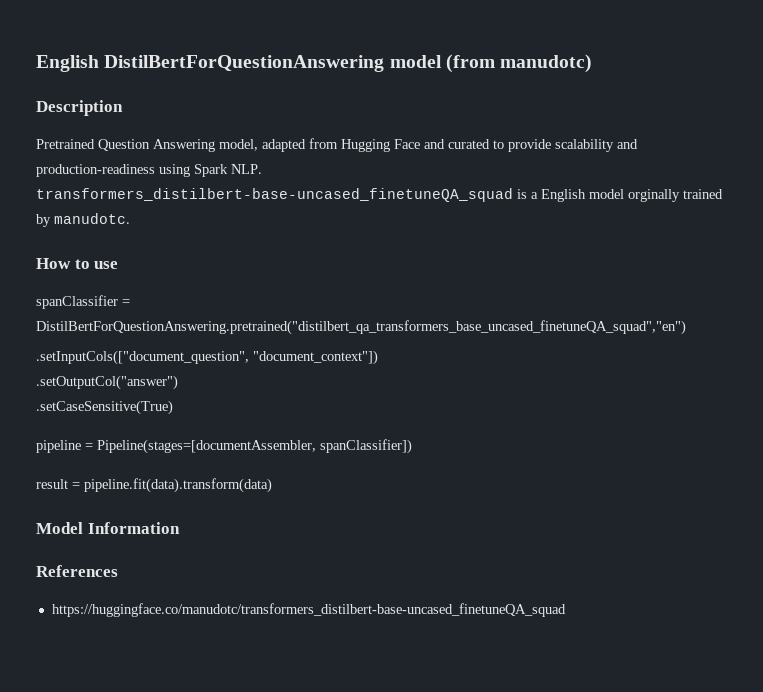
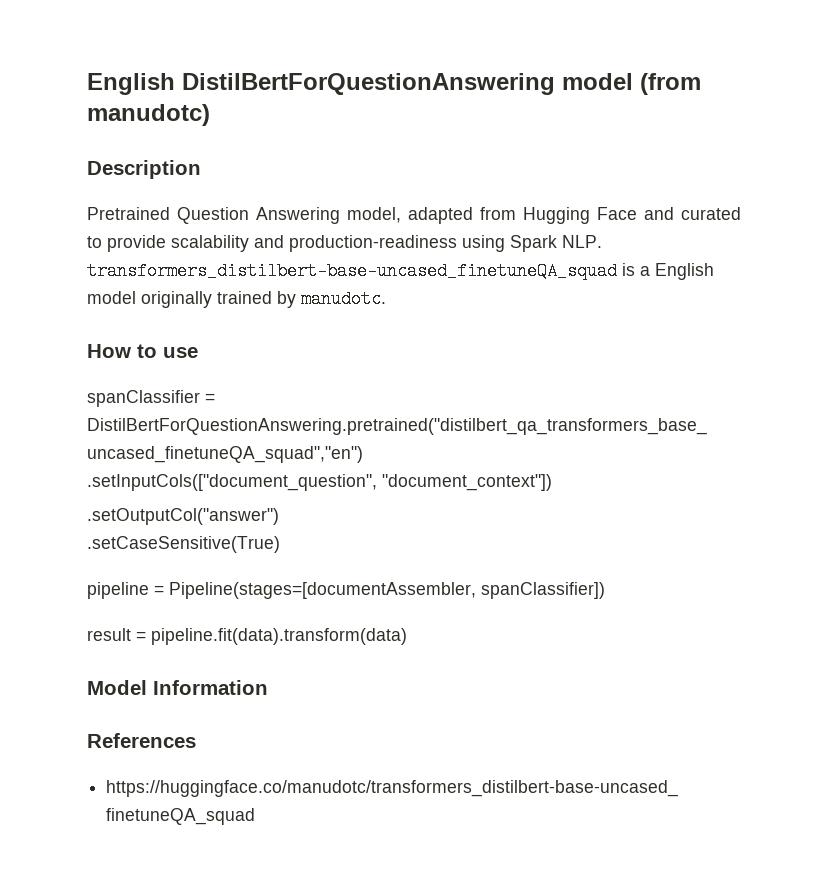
[628,189,680,202] orginally -> [141,291,212,308] originally

